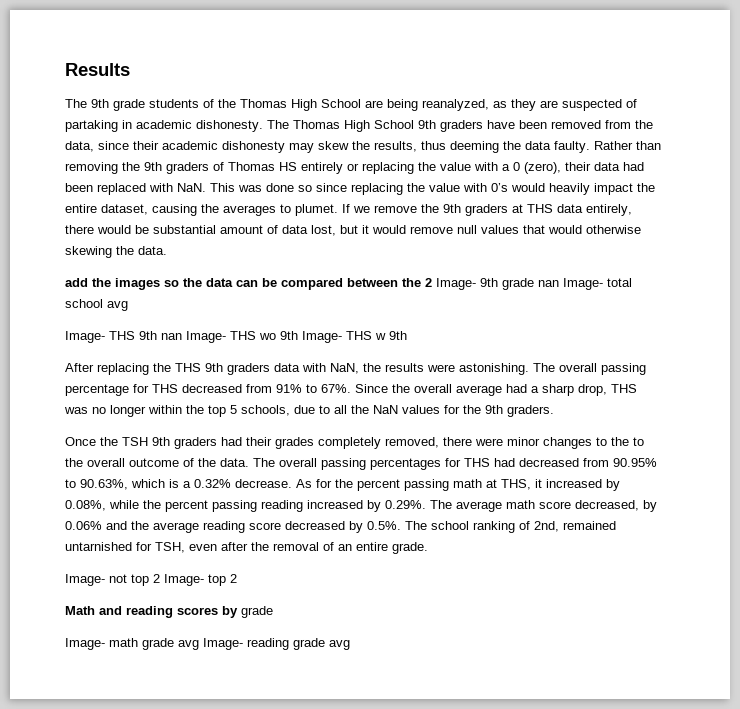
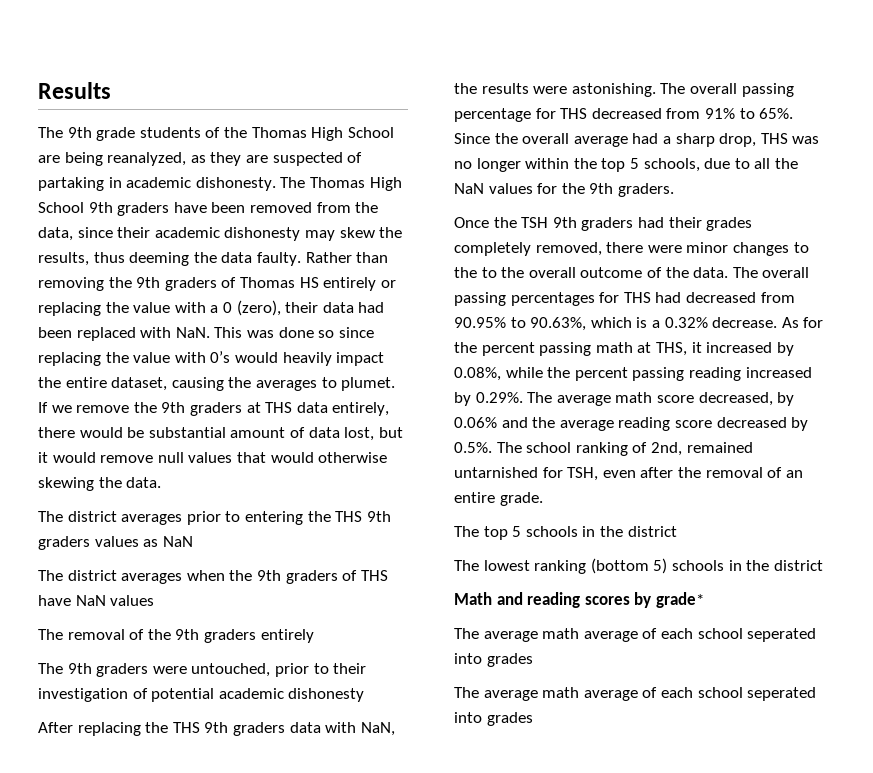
[65,278,632,290] [65,299,128,311] [65,331,407,343] add the images so the data can be compared between the 2 Image- 9th grade nan Image- total school avg // Image- THS 9th nan Image- THS wo 9th Image- THS w 9th -> [38,511,391,525] [38,536,193,550] [38,570,388,584] [38,595,155,606] [38,629,314,643] [38,663,367,677] [38,688,365,702] The district averages prior to entering the THS 9th graders values as NaN // The district averages when the 9th graders of THS have NaN values // The removal of the 9th graders entirely // The 9th graders were untouched, prior to their investigation of potential academic dishonesty
[321,384,351,393] 67%. -> [759,108,794,119] 65%.
[65,574,237,586] Image- not top 2 Image- top 2 -> [454,526,677,540] [454,558,823,574] The top 5 schools in the district // The lowest ranking (bottom 5) schools in the district
[241,606,273,618] [65,638,350,650] grade // Image- math grade avg Image- reading grade avg -> [655,592,704,608] [454,628,817,642] [454,653,533,667] [454,687,817,701] [454,712,533,726] grade* // The average math average of each school seperated into grades // The average math average of each school seperated into grades

